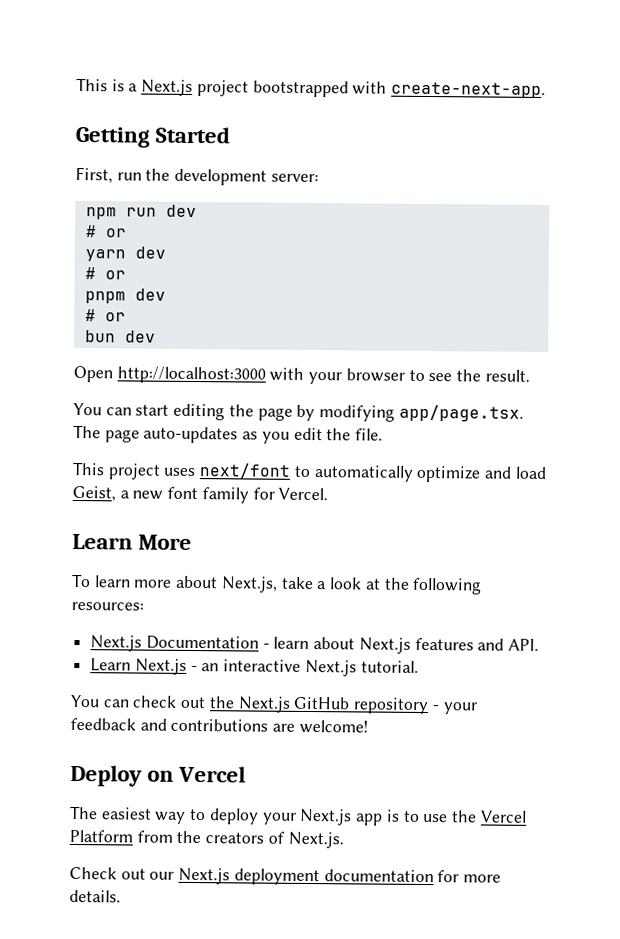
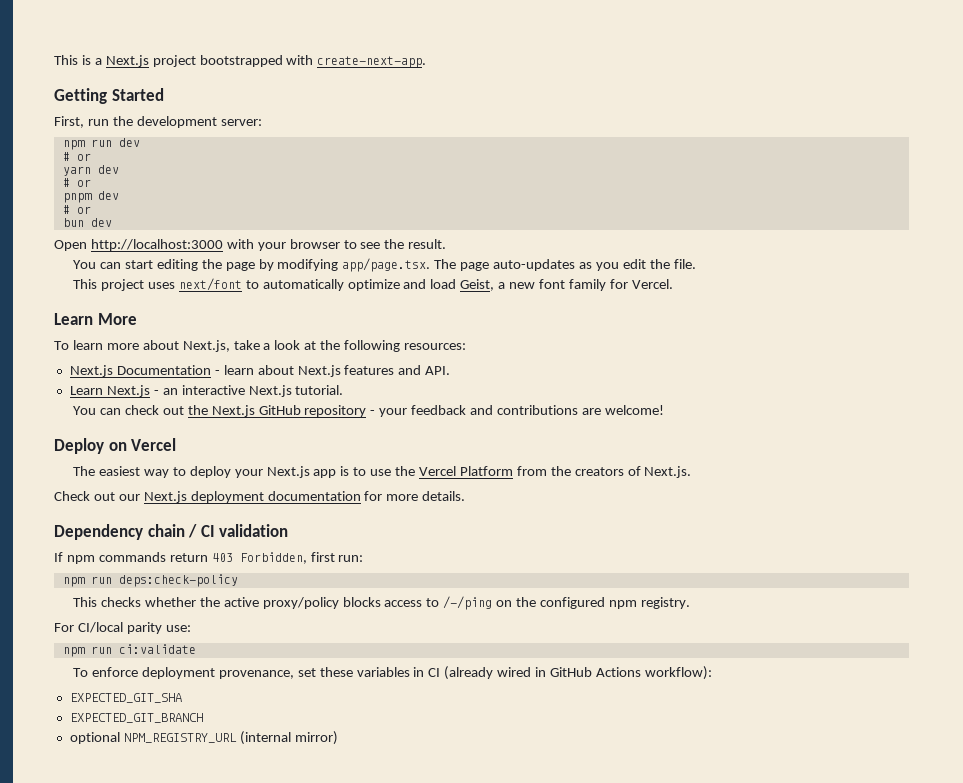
(121, 896) none -> [54,524,289,540] [54,552,364,564] [62,574,238,587] [73,596,690,610] [54,622,191,634] [62,644,196,657] [73,666,712,680] [69,693,182,703] [69,713,203,723] [69,731,338,745] // Dependency chain / CI validation // If npm commands return 403 Forbidden, first run: // npm run deps:check-policy // This checks whether the active proxy/policy blocks access to /-/ping on the configured npm registry. // For CI/local parity use: // npm run ci:validate // To enforce deployment provenance, set these variables in CI (already wired in GitHub Actions workflow): // EXPECTED_GIT_SHA // EXPECTED_GIT_BRANCH // optional NPM_REGISTRY_URL (internal mirror)

